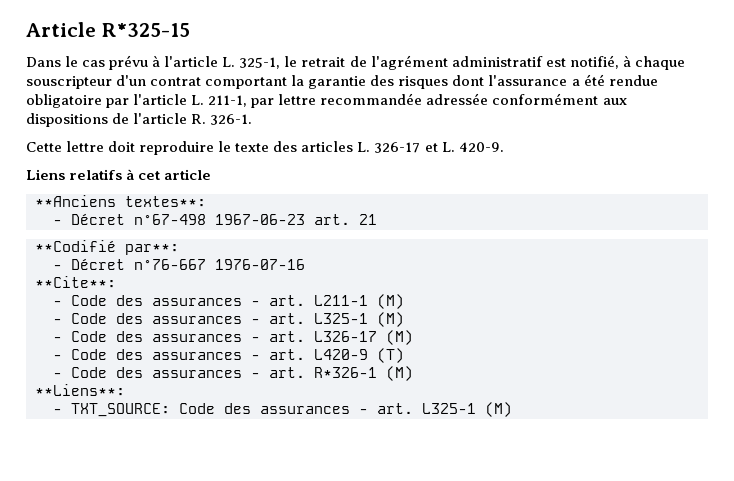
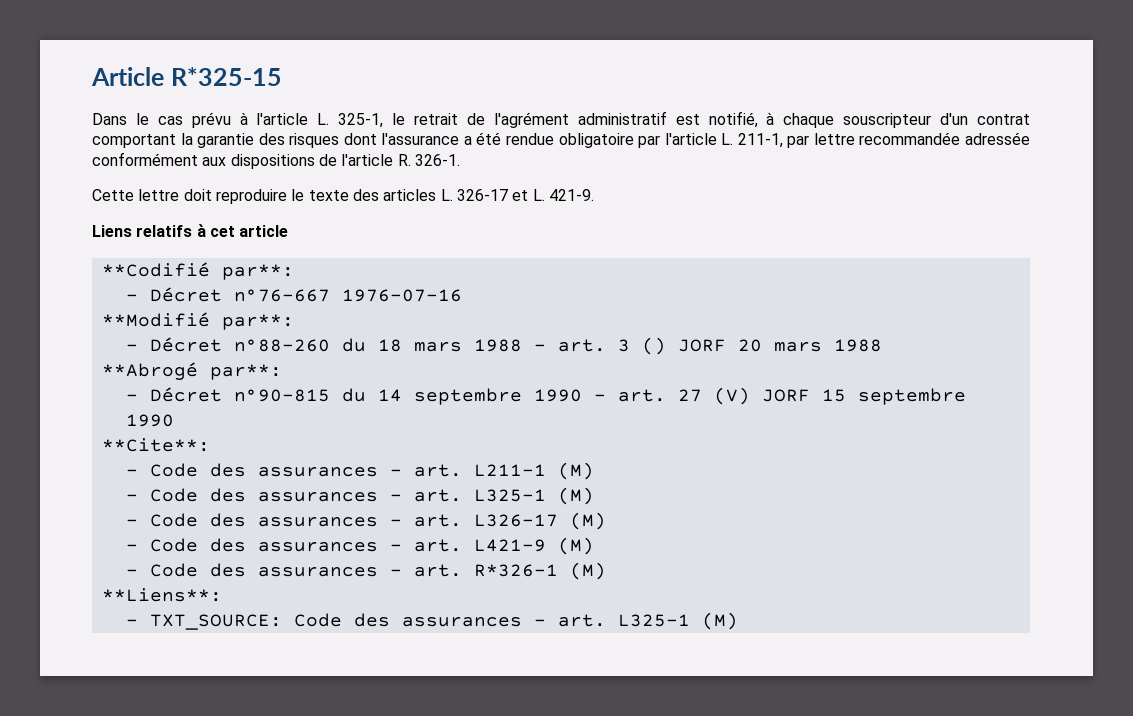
[458,142,504,152] 420-9. -> [548,189,594,201] 421-9.
[35,195,206,207] [53,213,377,225] // **Anciens textes**: // - Décret n°67-498 1967-06-23 art. 21 -> (289, 231) none
(305, 264) none -> [101,312,294,330] [125,337,882,355] [101,362,282,380] [125,387,966,405] [125,414,174,427] // **Modifié par**: // - Décret n°88-260 du 18 mars 1988 - art. 3 () JORF 20 mars 1988 // **Abrogé par**: // - Décret n°90-815 du 14 septembre 1990 - art. 27 (V) JORF 15 septembre 1990
[314,348,404,363] L420-9 (T) -> [473,537,594,555] L421-9 (M)

